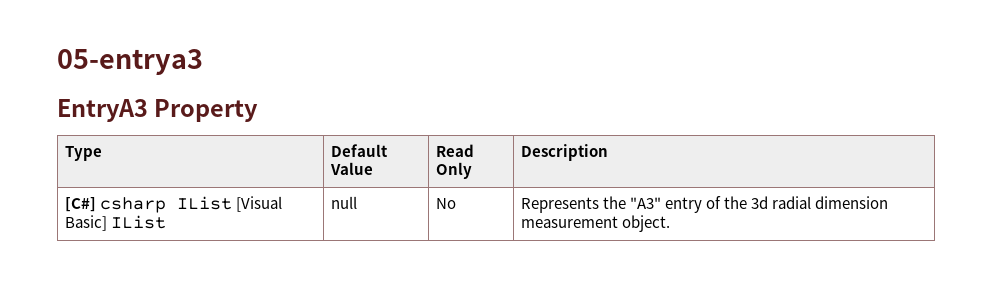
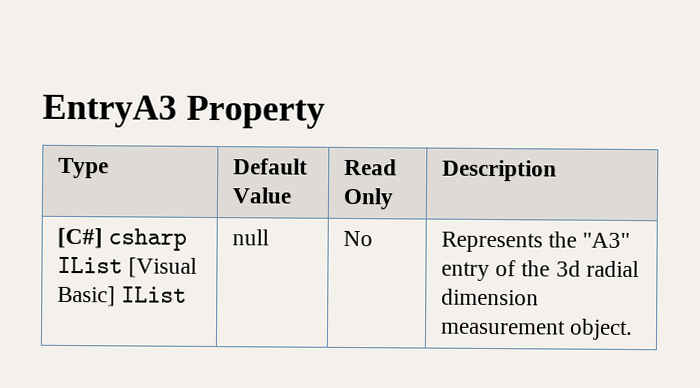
[57,49,203,75] 05-entrya3 // -> (42, 111) none

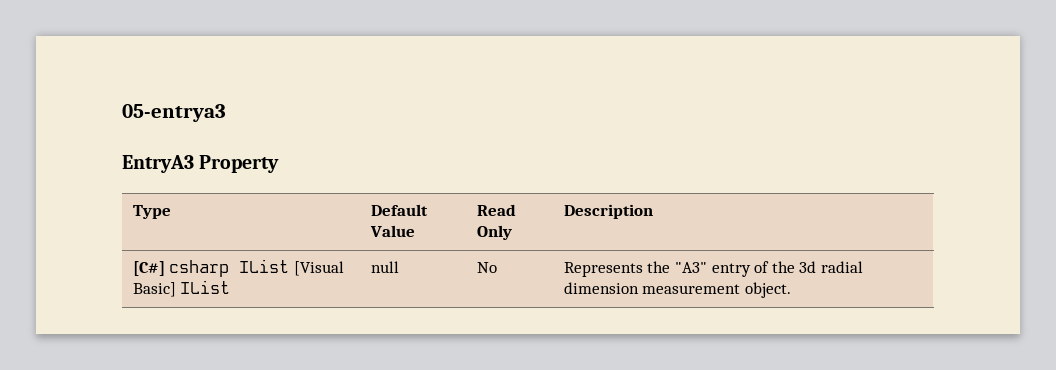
(42, 111) none -> [122,104,226,122] 05-entrya3 //

